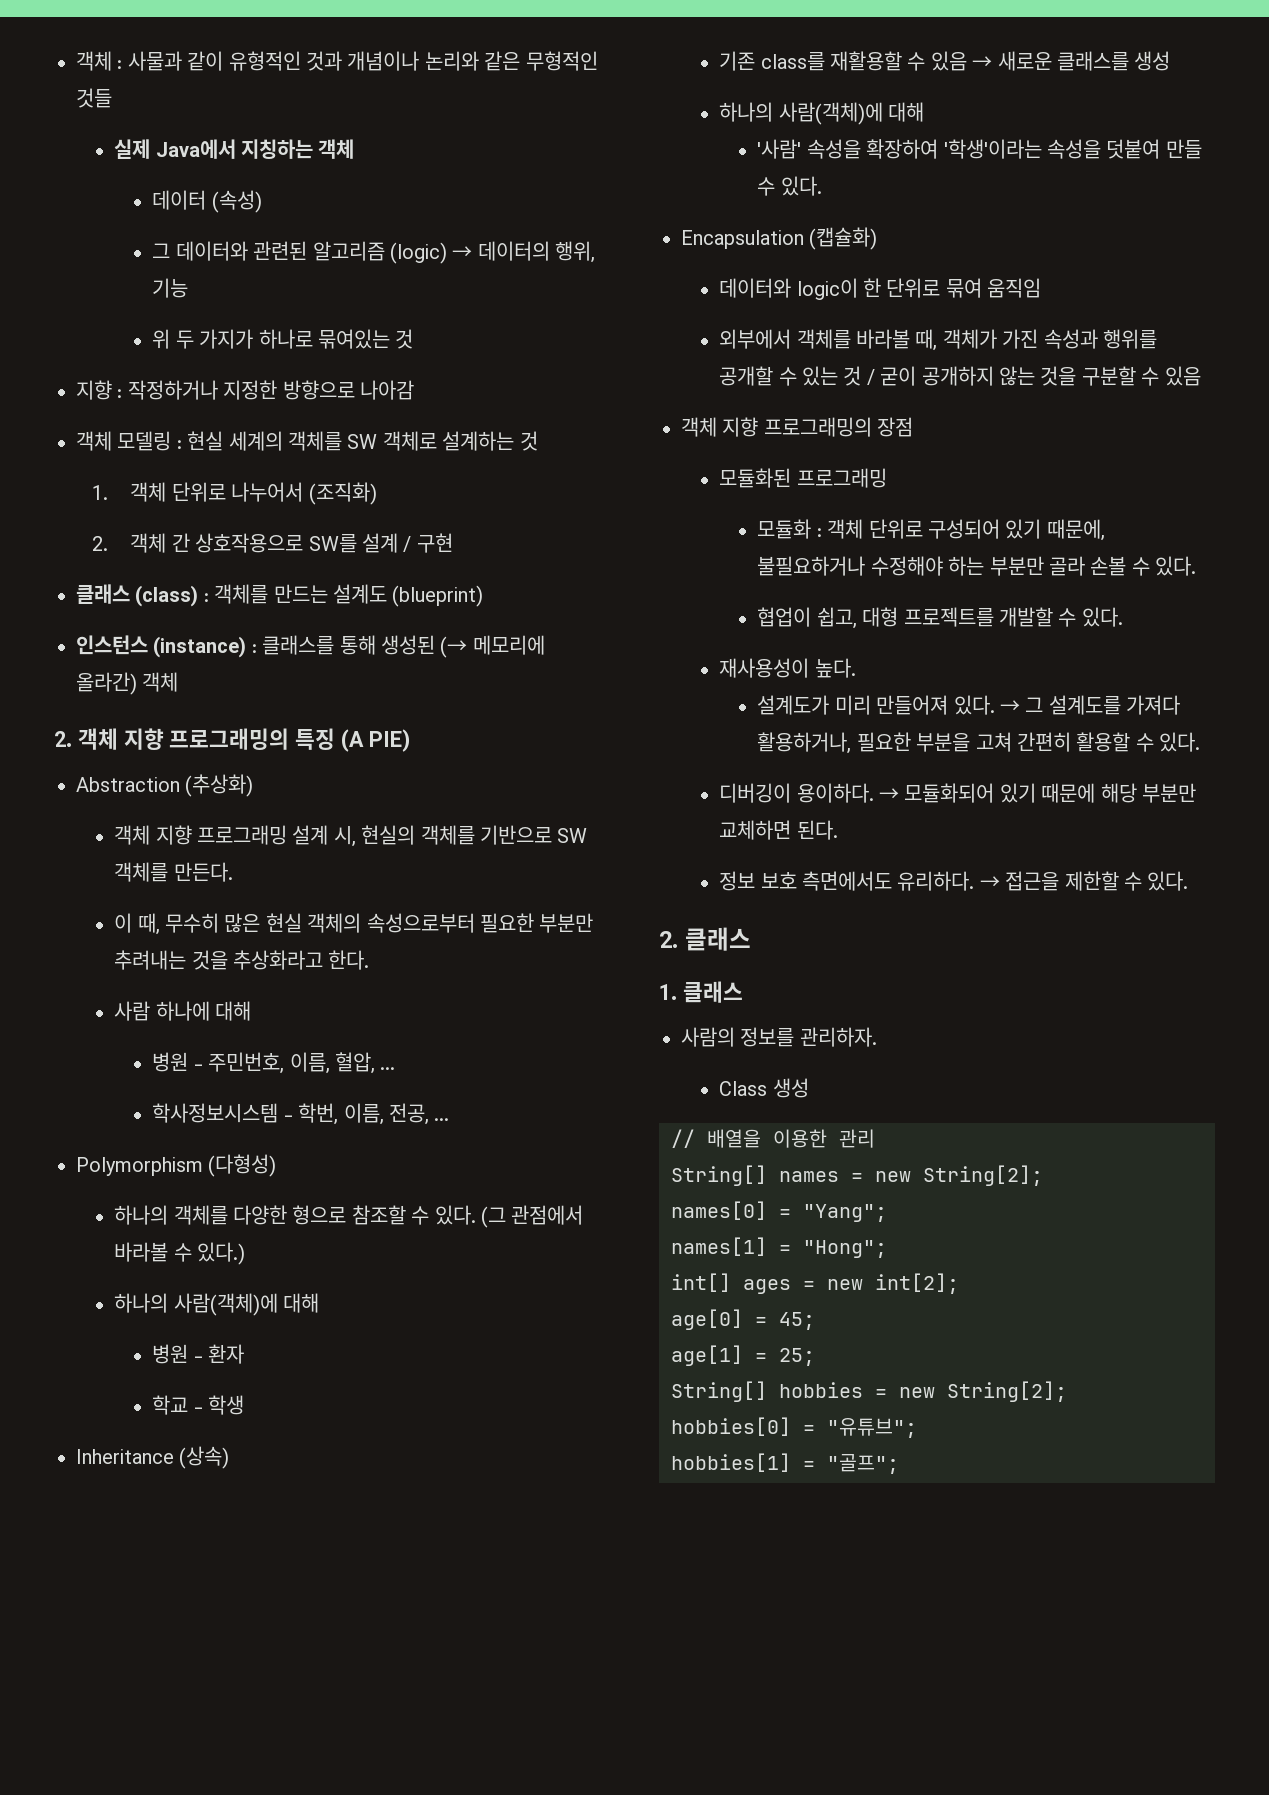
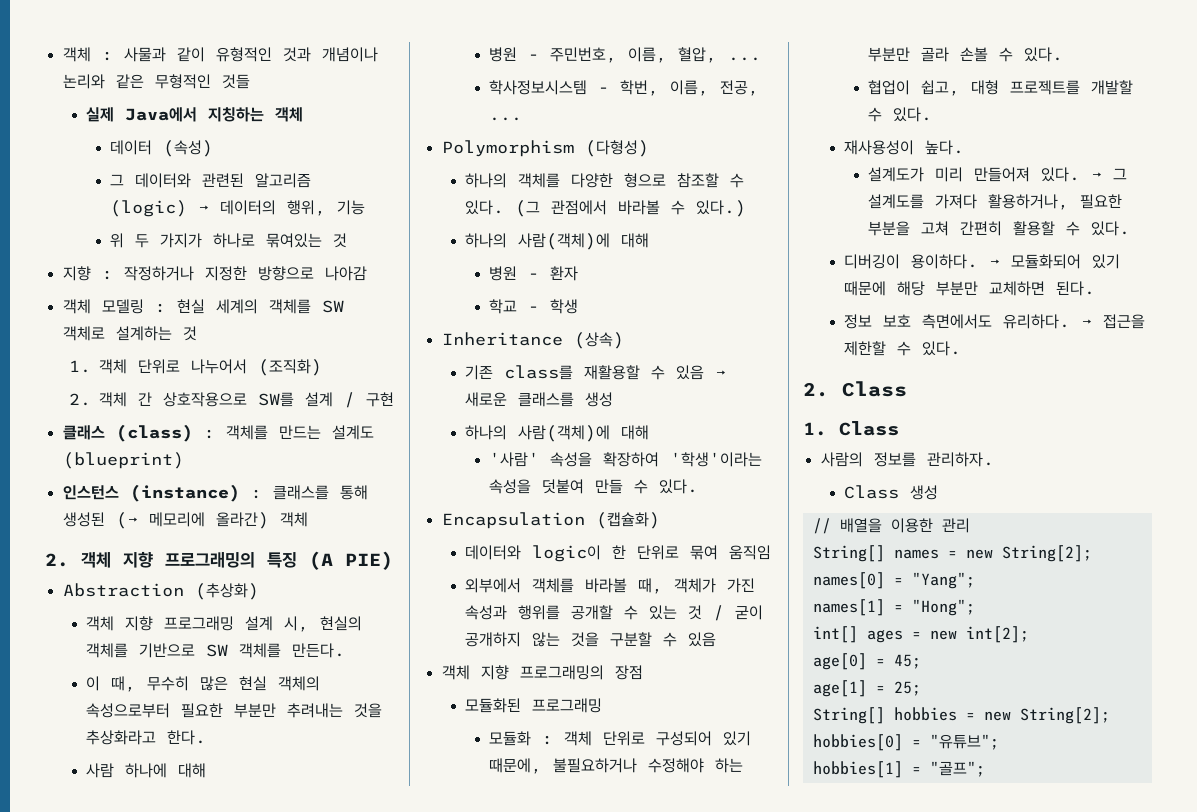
[685,927,752,951] [659,981,743,1003] 클래스 // 1. 클래스 -> [842,381,907,397] [803,421,899,436] Class // 1. Class

